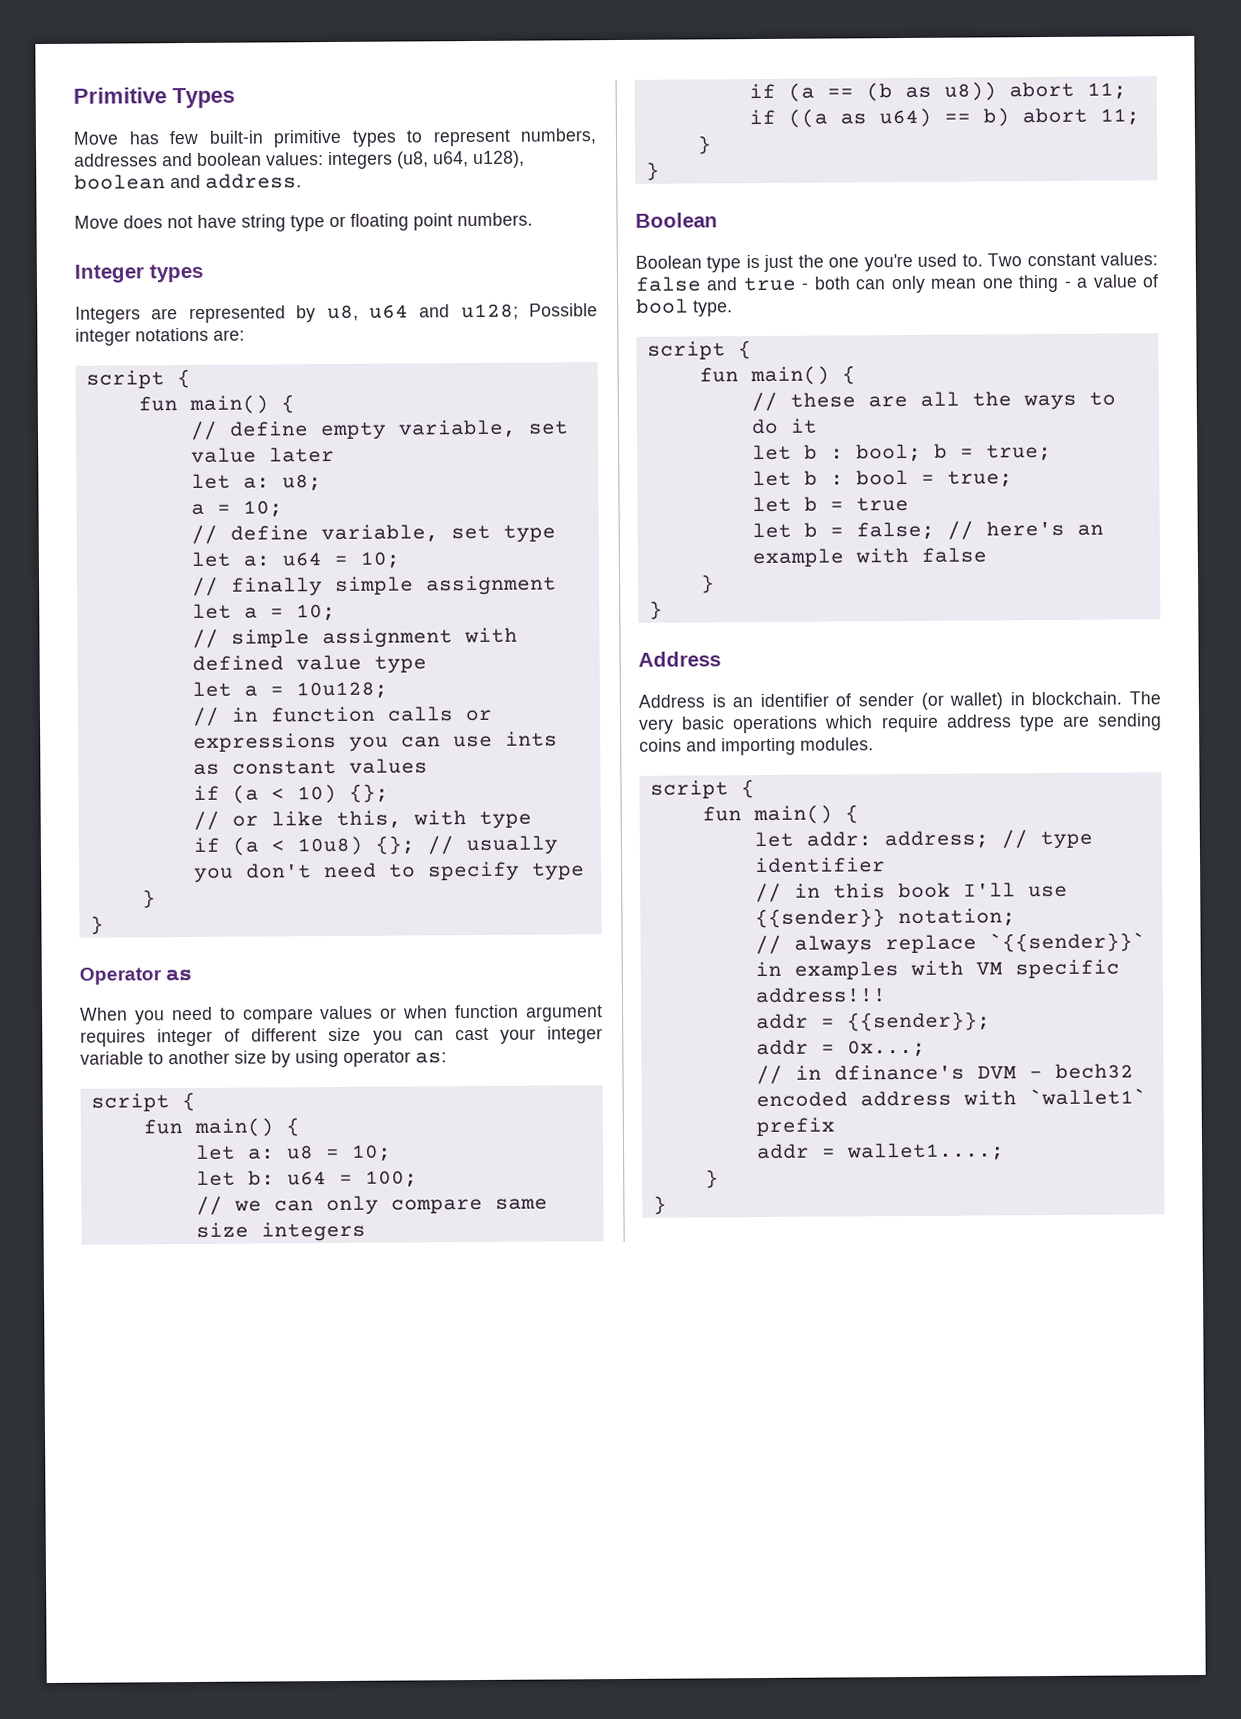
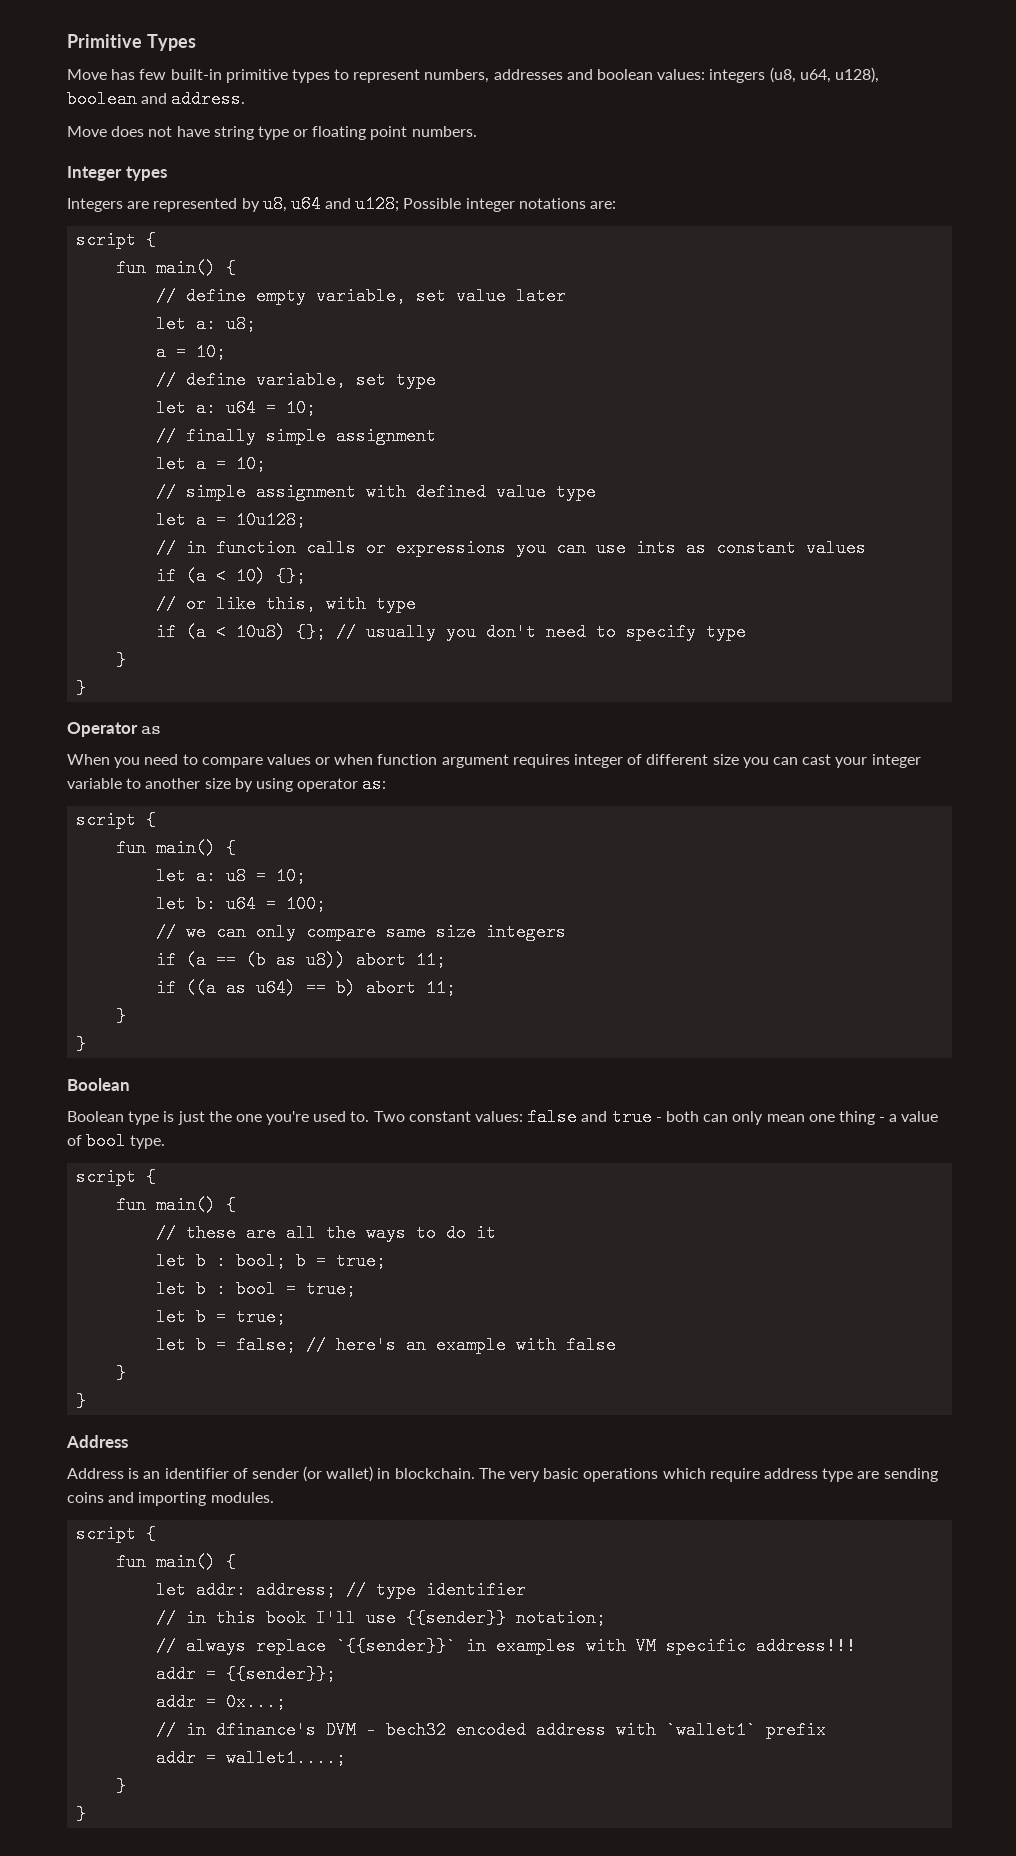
[855,496,909,512] true -> [236,1308,287,1326] true;

